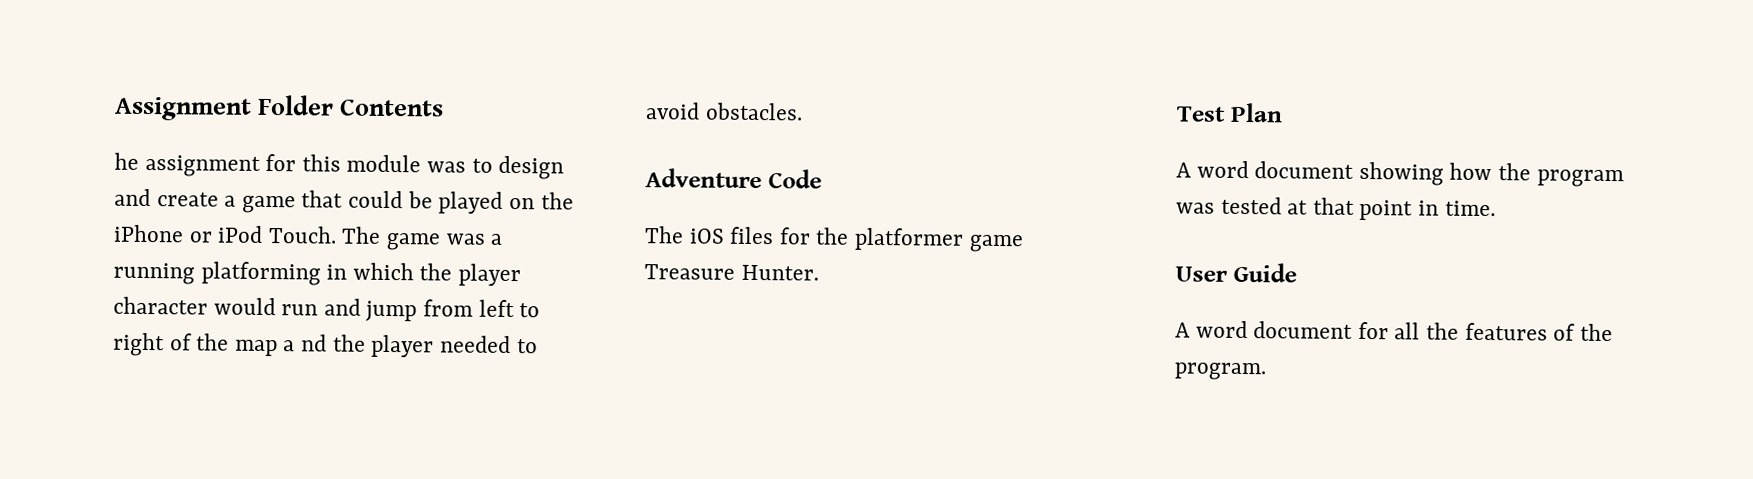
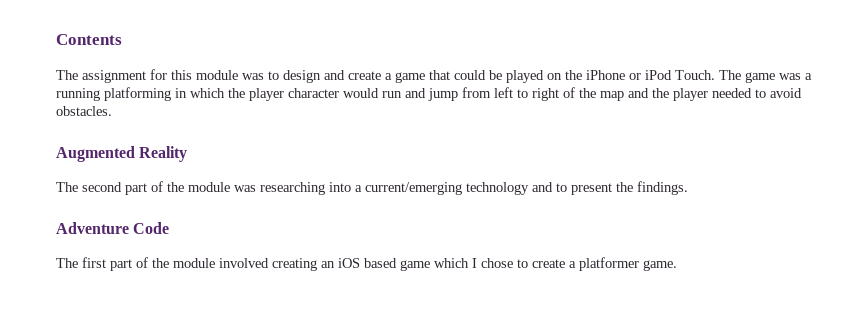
[114,94,335,121] Assignment Folder -> (56, 39) none
[114,152,139,170] he -> [56,70,78,80] The
[283,334,328,352] a nd -> [628,88,649,98] and
[645,168,822,189] [644,226,1024,253] [644,264,819,281] [1176,102,1283,123] [1176,160,1624,188] [1176,196,1496,221] [1175,262,1297,283] [1175,320,1613,342] [1174,362,1266,381] Adventure Code // The iOS files for the platformer game Treasure Hunter. // Test Plan // A word document showing how the program was tested at that point in time. // User Guide // A word document for all the features of the program. -> [56,146,188,162] [56,181,688,195] [56,222,170,234] [56,257,677,271] Augmented Reality // The second part of the module was researching into a current/emerging technology and to present the findings. // Adventure Code // The first part of the module involved creating an iOS based game which I chose to create a platformer game.

